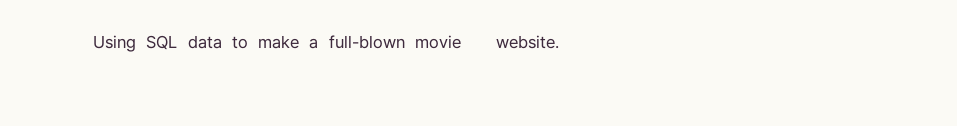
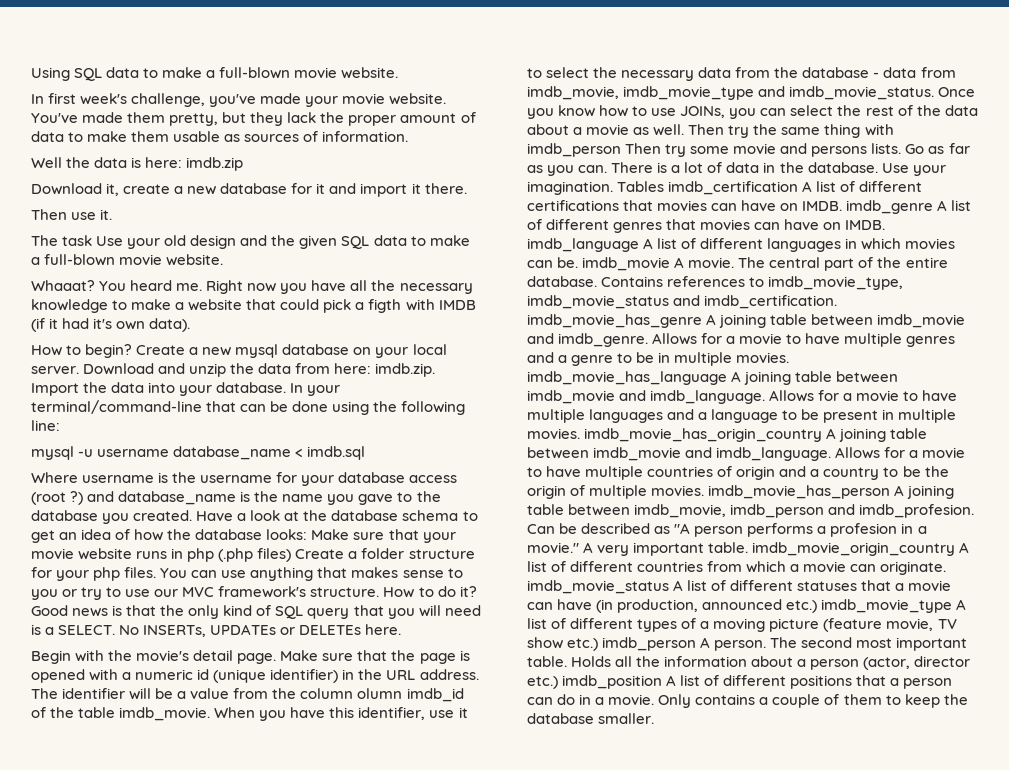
(559, 42) none -> [31,93,447,107] [31,112,476,126] [31,131,409,142] [31,157,244,171] [31,183,467,197] [31,209,113,220] [31,235,470,249] [31,254,224,266] [31,280,473,294] [31,299,476,313] [31,318,191,332] [31,344,447,358] [31,363,436,377] [31,382,341,396] [31,400,466,415] [31,420,60,431] [31,446,366,460] [31,472,458,486] [31,491,441,505] [31,510,478,524] [31,529,456,543] [31,548,475,562] [31,567,463,581] [31,586,477,600] [31,605,481,619] [31,624,402,637] [31,650,470,664] [31,669,479,683] [31,688,464,702] [31,707,468,721] [527,67,956,81] [527,86,976,100] [527,105,978,119] [527,124,894,138] [527,143,970,157] [527,162,946,176] [527,181,923,195] [527,200,972,214] [527,219,886,233] [527,238,956,252] [527,257,948,271] [527,276,904,290] [527,295,838,309] [527,314,966,328] [527,333,956,347] [527,352,790,366] [527,371,899,385] [527,390,958,404] [527,409,957,423] [527,428,928,442] [527,447,966,461] [527,466,949,480] [527,485,955,499] [527,504,975,518] [527,523,927,537] [527,542,970,556] [527,561,947,575] [527,580,952,594] [527,599,967,613] [527,618,957,632] [527,637,968,651] [527,656,971,670] [527,675,953,689] [527,694,968,708] [527,713,655,724] // In first week's challenge, you've made your movie website. You've made them pretty, but they lack the proper amount of data to make them usable as sources of information. // Well the data is here: imdb.zip // Download it, create a new database for it and import it there. // Then use it. // The task Use your old design and the given SQL data to make a full-blown movie website. // Whaaat? You heard me. Right now you have all the necessary knowledge to make a website that could pick a figth with IMDB (if it had it's own data). // How to begin? Create a new mysql database on your local server. Download and unzip the data from here: imdb.zip. Import the data into your database. In your terminal/command-line that can be done using the following line: // mysql -u username database_name < imdb.sql // Where username is the username for your database access (root ?) and database_name is the name you gave to the database you created. Have a look at the database schema to get an idea of how the database looks: Make sure that your movie website runs in php (.php files) Create a folder structure for your php files. You can use anything that makes sense to you or try to use our MVC framework's structure. How to do it? Good news is that the only kind of SQL query that you will need is a SELECT. No INSERTs, UPDATEs or DELETEs here. // Begin with the movie's detail page. Make sure that the page is opened with a numeric id (unique identifier) in the URL address. The identifier will be a value from the column olumn imdb_id of the table imdb_movie. When you have this identifier, use it to select the necessary data from the database - data from imdb_movie, imdb_movie_type and imdb_movie_status. Once you know how to use JOINs, you can select the rest of the data about a movie as well. Then try the same thing with imdb_person Then try some movie and persons lists. Go as far as you can. There is a lot of data in the database. Use your imagination. Tables imdb_certification A list of different certifications that movies can have on IMDB. imdb_genre A list of different genres that movies can have on IMDB. imdb_language A list of different languages in which movies can be. imdb_movie A movie. The central part of the entire database. Contains references to imdb_movie_type, imdb_movie_status and imdb_certification. imdb_movie_has_genre A joining table between imdb_movie and imdb_genre. Allows for a movie to have multiple genres and a genre to be in multiple movies. imdb_movie_has_language A joining table between imdb_movie and imdb_language. Allows for a movie to have multiple languages and a language to be present in multiple movies. imdb_movie_has_origin_country A joining table between imdb_movie and imdb_language. Allows for a movie to have multiple countries of origin and a country to be the origin of multiple movies. imdb_movie_has_person A joining table between imdb_movie, imdb_person and imdb_profesion. Can be described as "A person performs a profesion in a movie." A very important table. imdb_movie_origin_country A list of different countries from which a movie can originate. imdb_movie_status A list of different statuses that a movie can have (in production, announced etc.) imdb_movie_type A list of different types of a moving picture (feature movie, TV show etc.) imdb_person A person. The second most important table. Holds all the information about a person (actor, director etc.) imdb_position A list of different positions that a person can do in a movie. Only contains a couple of them to keep the database smaller.

